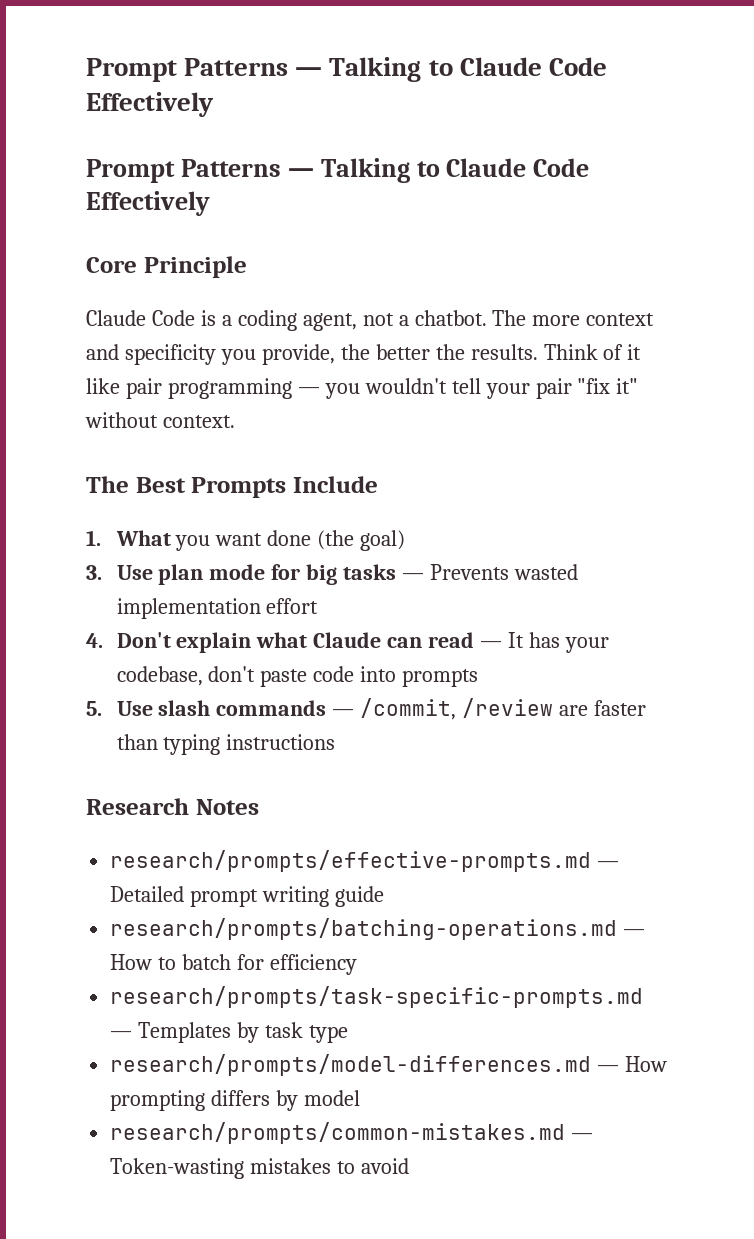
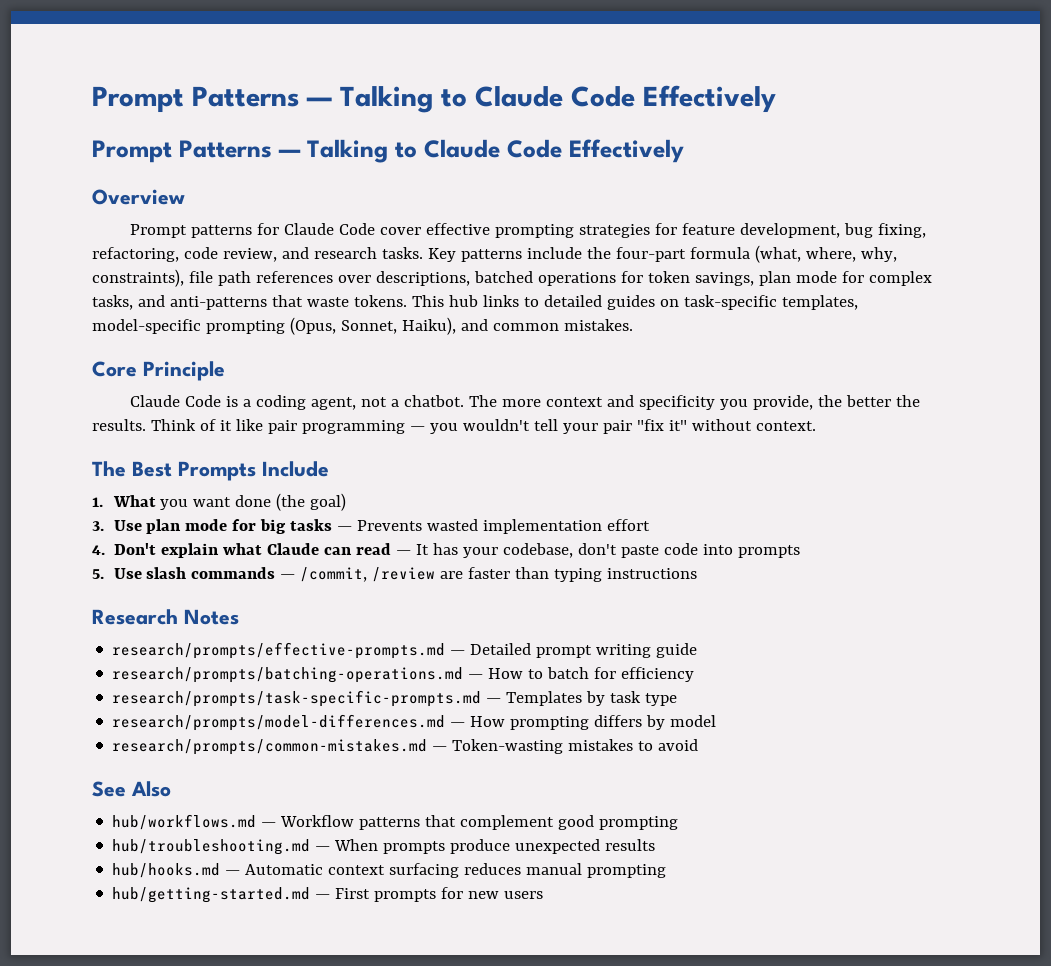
(210, 203) none -> [92,189,185,205] [129,223,926,238] [92,245,897,263] [92,269,932,287] [92,295,858,310] [92,317,633,335] // Overview // Prompt patterns for Claude Code cover effective prompting strategies for feature development, bug fixing, refactoring, code review, and research tasks. Key patterns include the four-part formula (what, where, why, constraints), file path references over descriptions, batched operations for token savings, plan mode for complex tasks, and anti-patterns that waste tokens. This hub links to detailed guides on task-specific templates, model-specific prompting (Opus, Sonnet, Haiku), and common mistakes.
(410, 1166) none -> [92,781,171,797] [112,814,679,830] [112,839,656,855] [112,863,667,878] [112,887,544,903] // See Also // hub/workflows.md — Workflow patterns that complement good prompting // hub/troubleshooting.md — When prompts produce unexpected results // hub/hooks.md — Automatic context surfacing reduces manual prompting // hub/getting-started.md — First prompts for new users

